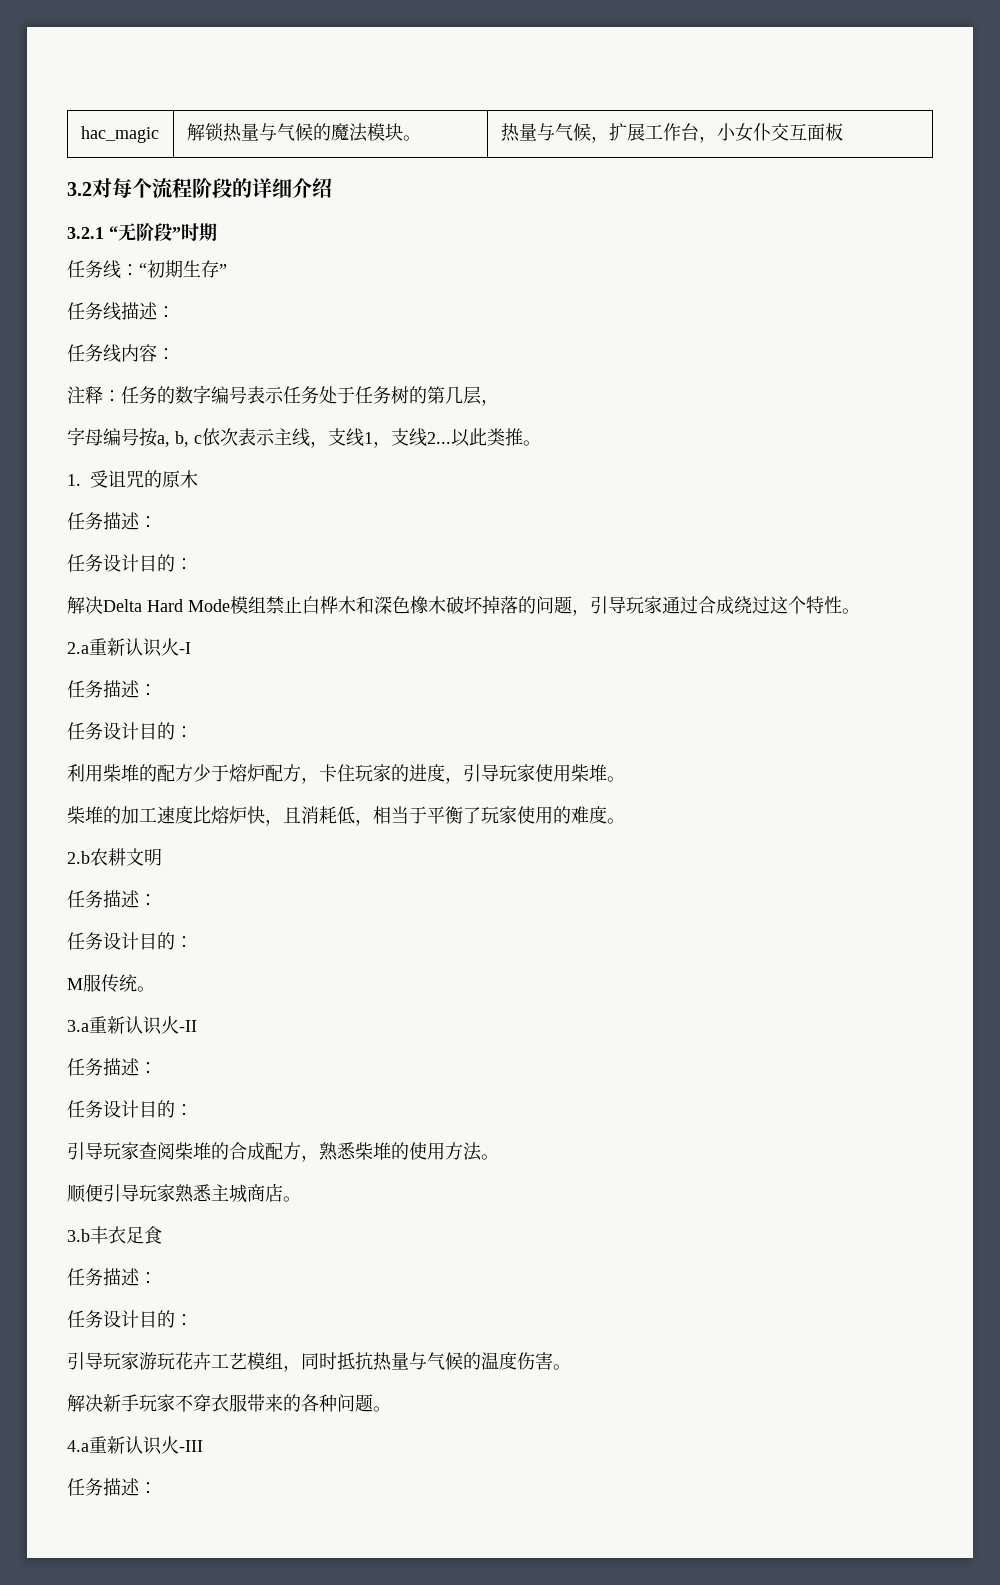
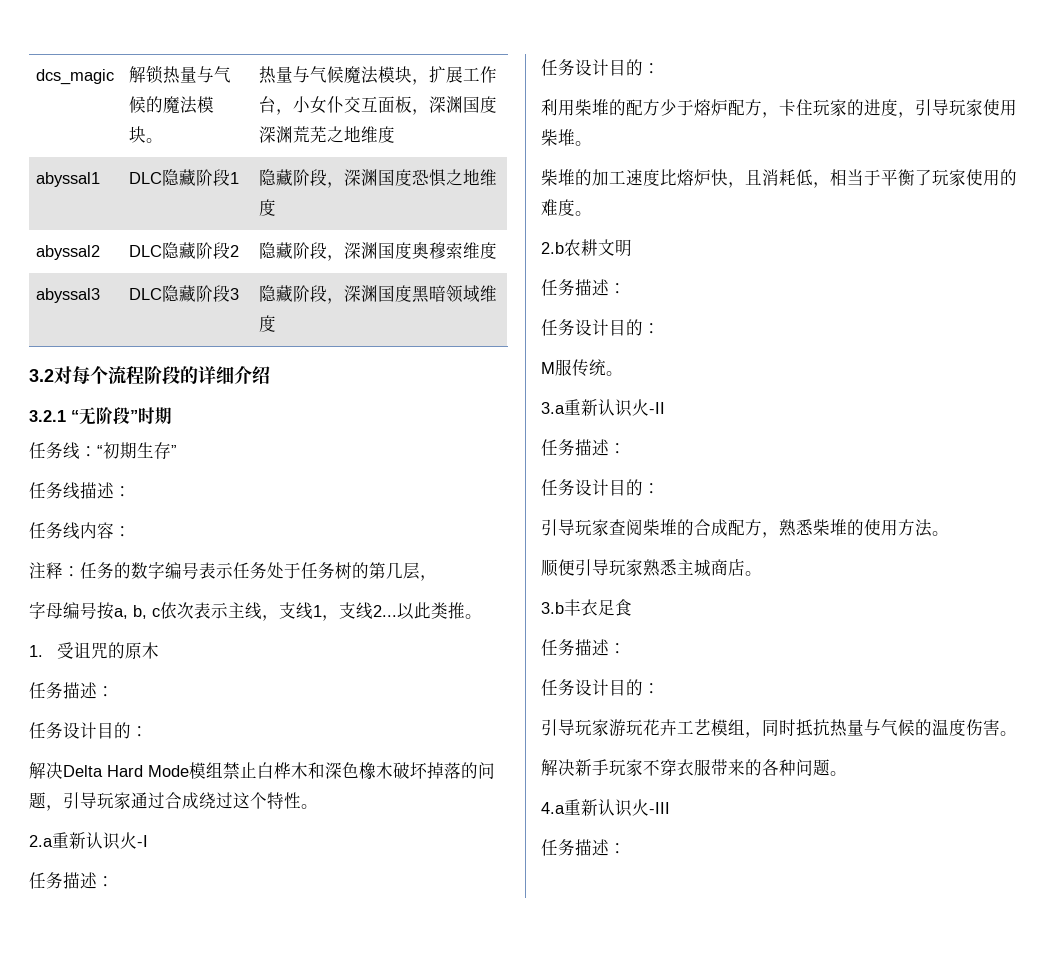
[80,126,159,143] hac_magic -> [36,69,115,85] dcs_magic
(591, 132) none -> [344,66,413,84] 魔法模块
(843, 132) none -> [412,96,498,115] [259,126,396,143] [36,172,101,187] [129,169,240,186] [259,169,498,188] [259,199,277,216] [36,245,101,260] [129,242,240,259] [259,242,498,261] [36,288,101,303] [129,285,240,302] [259,285,498,304] [259,315,277,332] ，深渊国度深渊荒芜之地维度 // abyssal1 | DLC隐藏阶段1 | 隐藏阶段，深渊国度恐惧之地维度 // abyssal2 | DLC隐藏阶段2 | 隐藏阶段，深渊国度奥穆索维度 // abyssal3 | DLC隐藏阶段3 | 隐藏阶段，深渊国度黑暗领域维度

